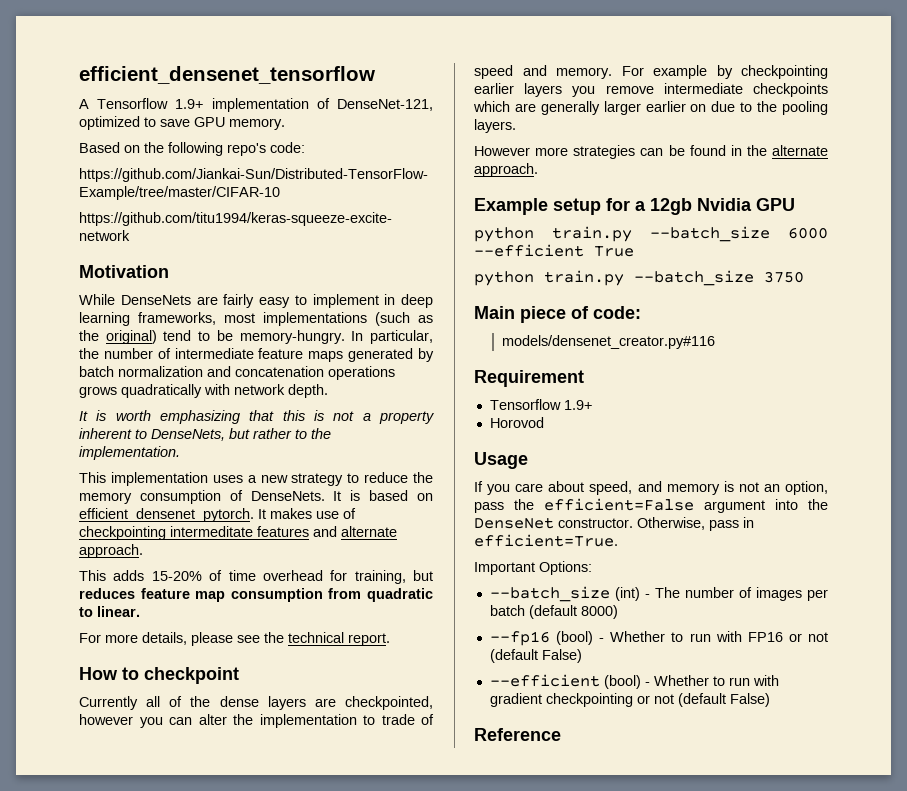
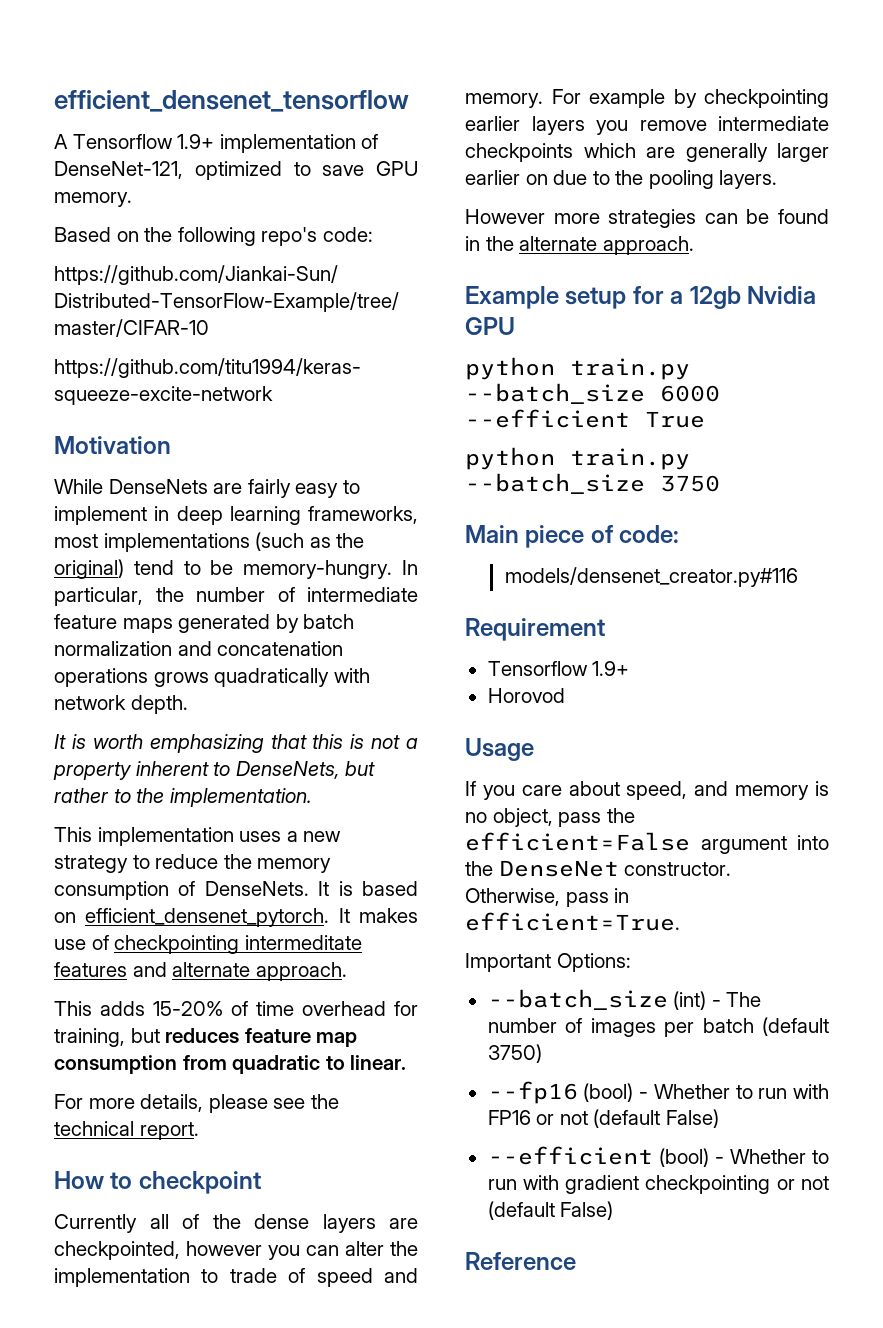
[738,481,828,495] not an option, -> [465,808,553,827] no object,
[580,605,618,619] 8000) -> [487,1044,542,1063] 3750)

